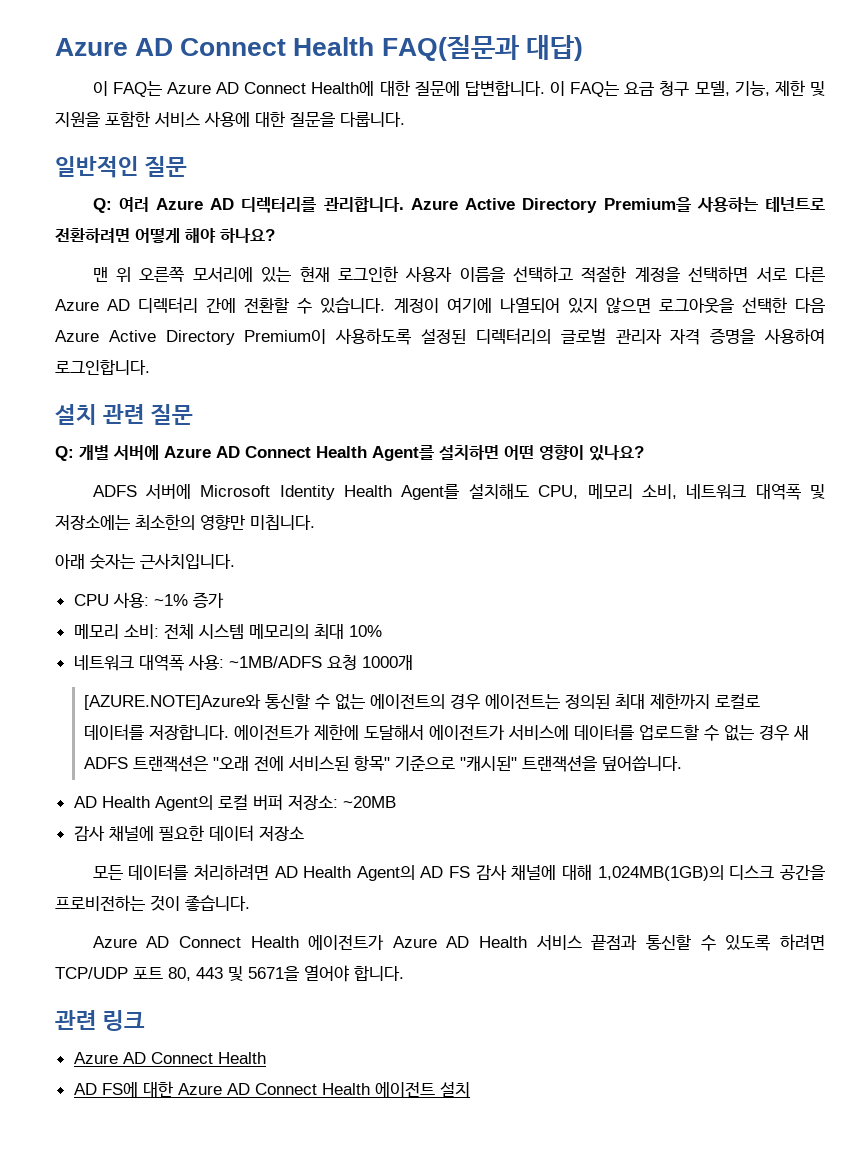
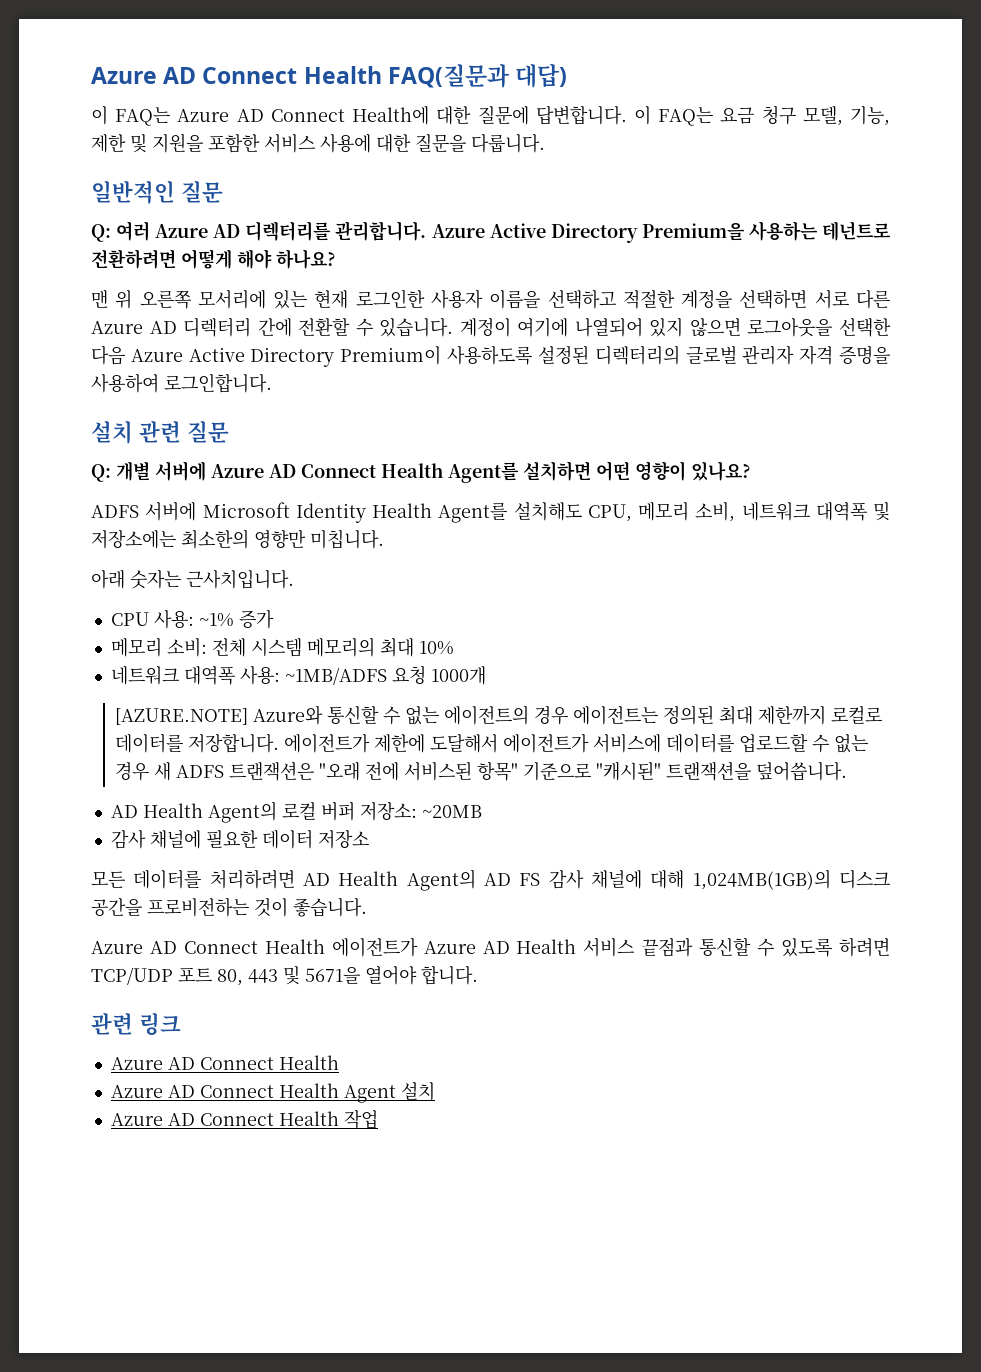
[84,694,262,710] [AZURE.NOTE]Azure와 -> [115,705,324,725] [AZURE.NOTE] Azure와
[73,1081,470,1097] AD FS에 대한 Azure AD Connect Health 에이전트 설치 -> [110,1082,435,1103] [110,1110,378,1129] Azure AD Connect Health Agent 설치 // Azure AD Connect Health 작업

